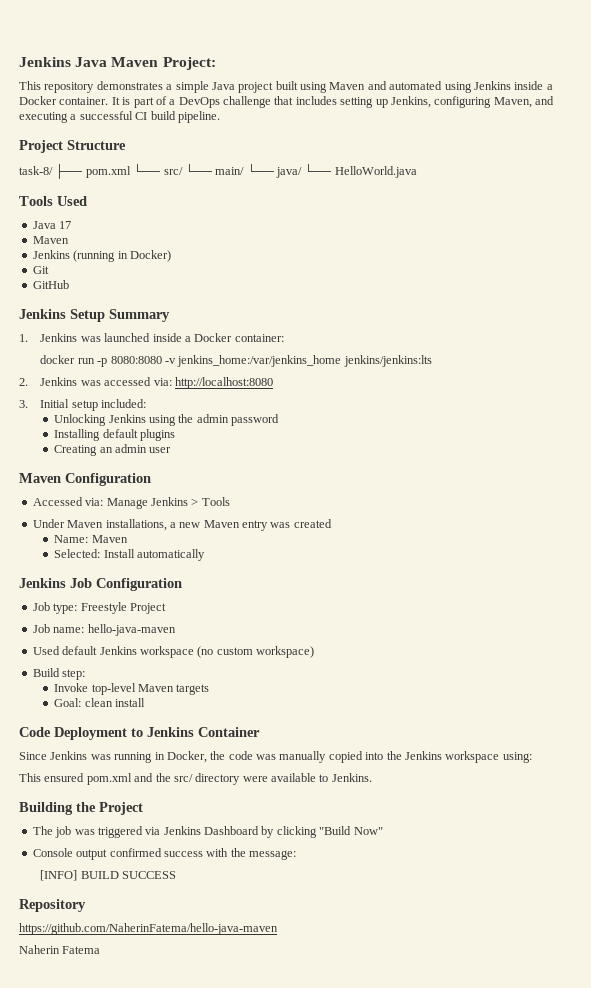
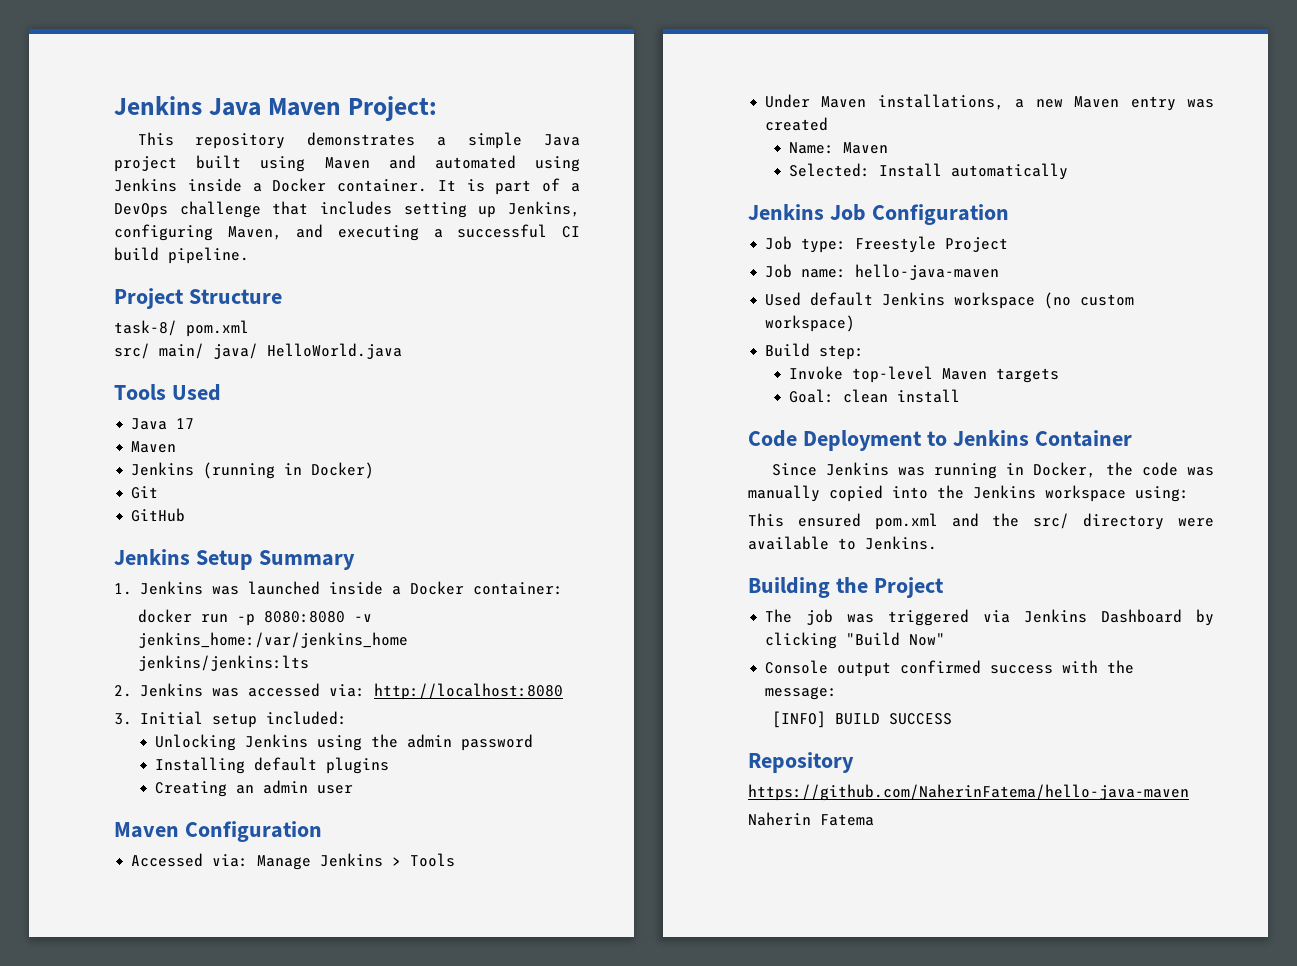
[55,163,332,179] ├── pom.xml └── src/ └── main/ └── java/ └── -> [186,320,249,337] [114,343,258,359] pom.xml // src/ main/ java/

